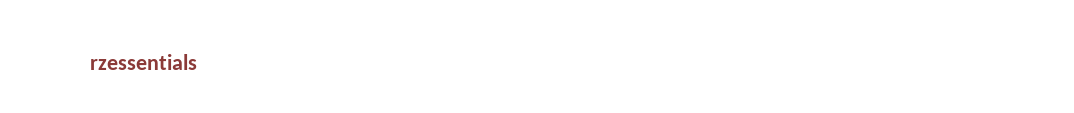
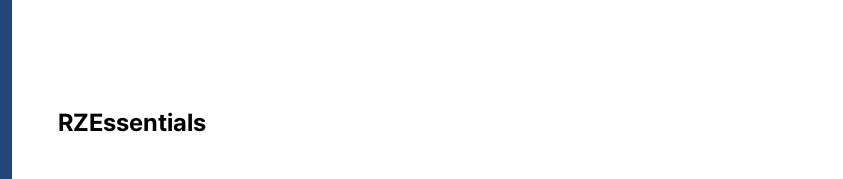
[90,54,197,70] rzessentials -> [58,112,206,132] RZEssentials

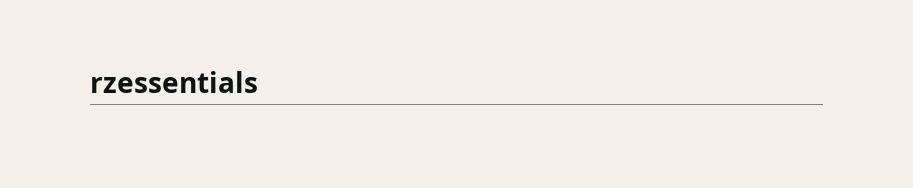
[58,112,206,132] RZEssentials -> [90,71,258,93] rzessentials

